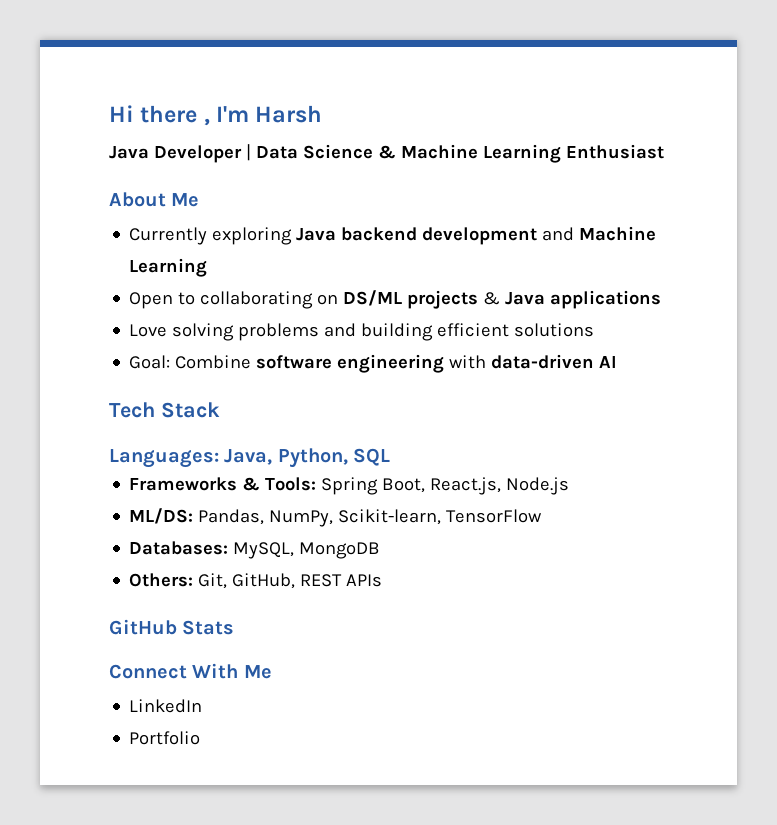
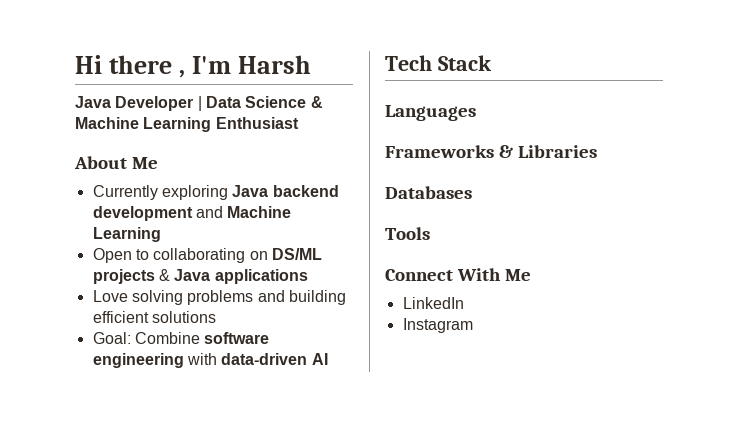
[109,448,391,468] [129,477,570,495] [129,508,543,527] [129,541,381,559] [129,573,383,589] [109,619,235,635] Languages: Java, Python, SQL // Frameworks & Tools: Spring Boot, React.js, Node.js // ML/DS: Pandas, NumPy, Scikit-learn, TensorFlow // Databases: MySQL, MongoDB // Others: Git, GitHub, REST APIs // GitHub Stats -> [385,105,476,121] [385,145,598,158] [385,186,472,199] [385,227,430,240] Languages // Frameworks & Libraries // Databases // Tools
[129,731,201,745] Portfolio -> [402,318,473,333] Instagram

